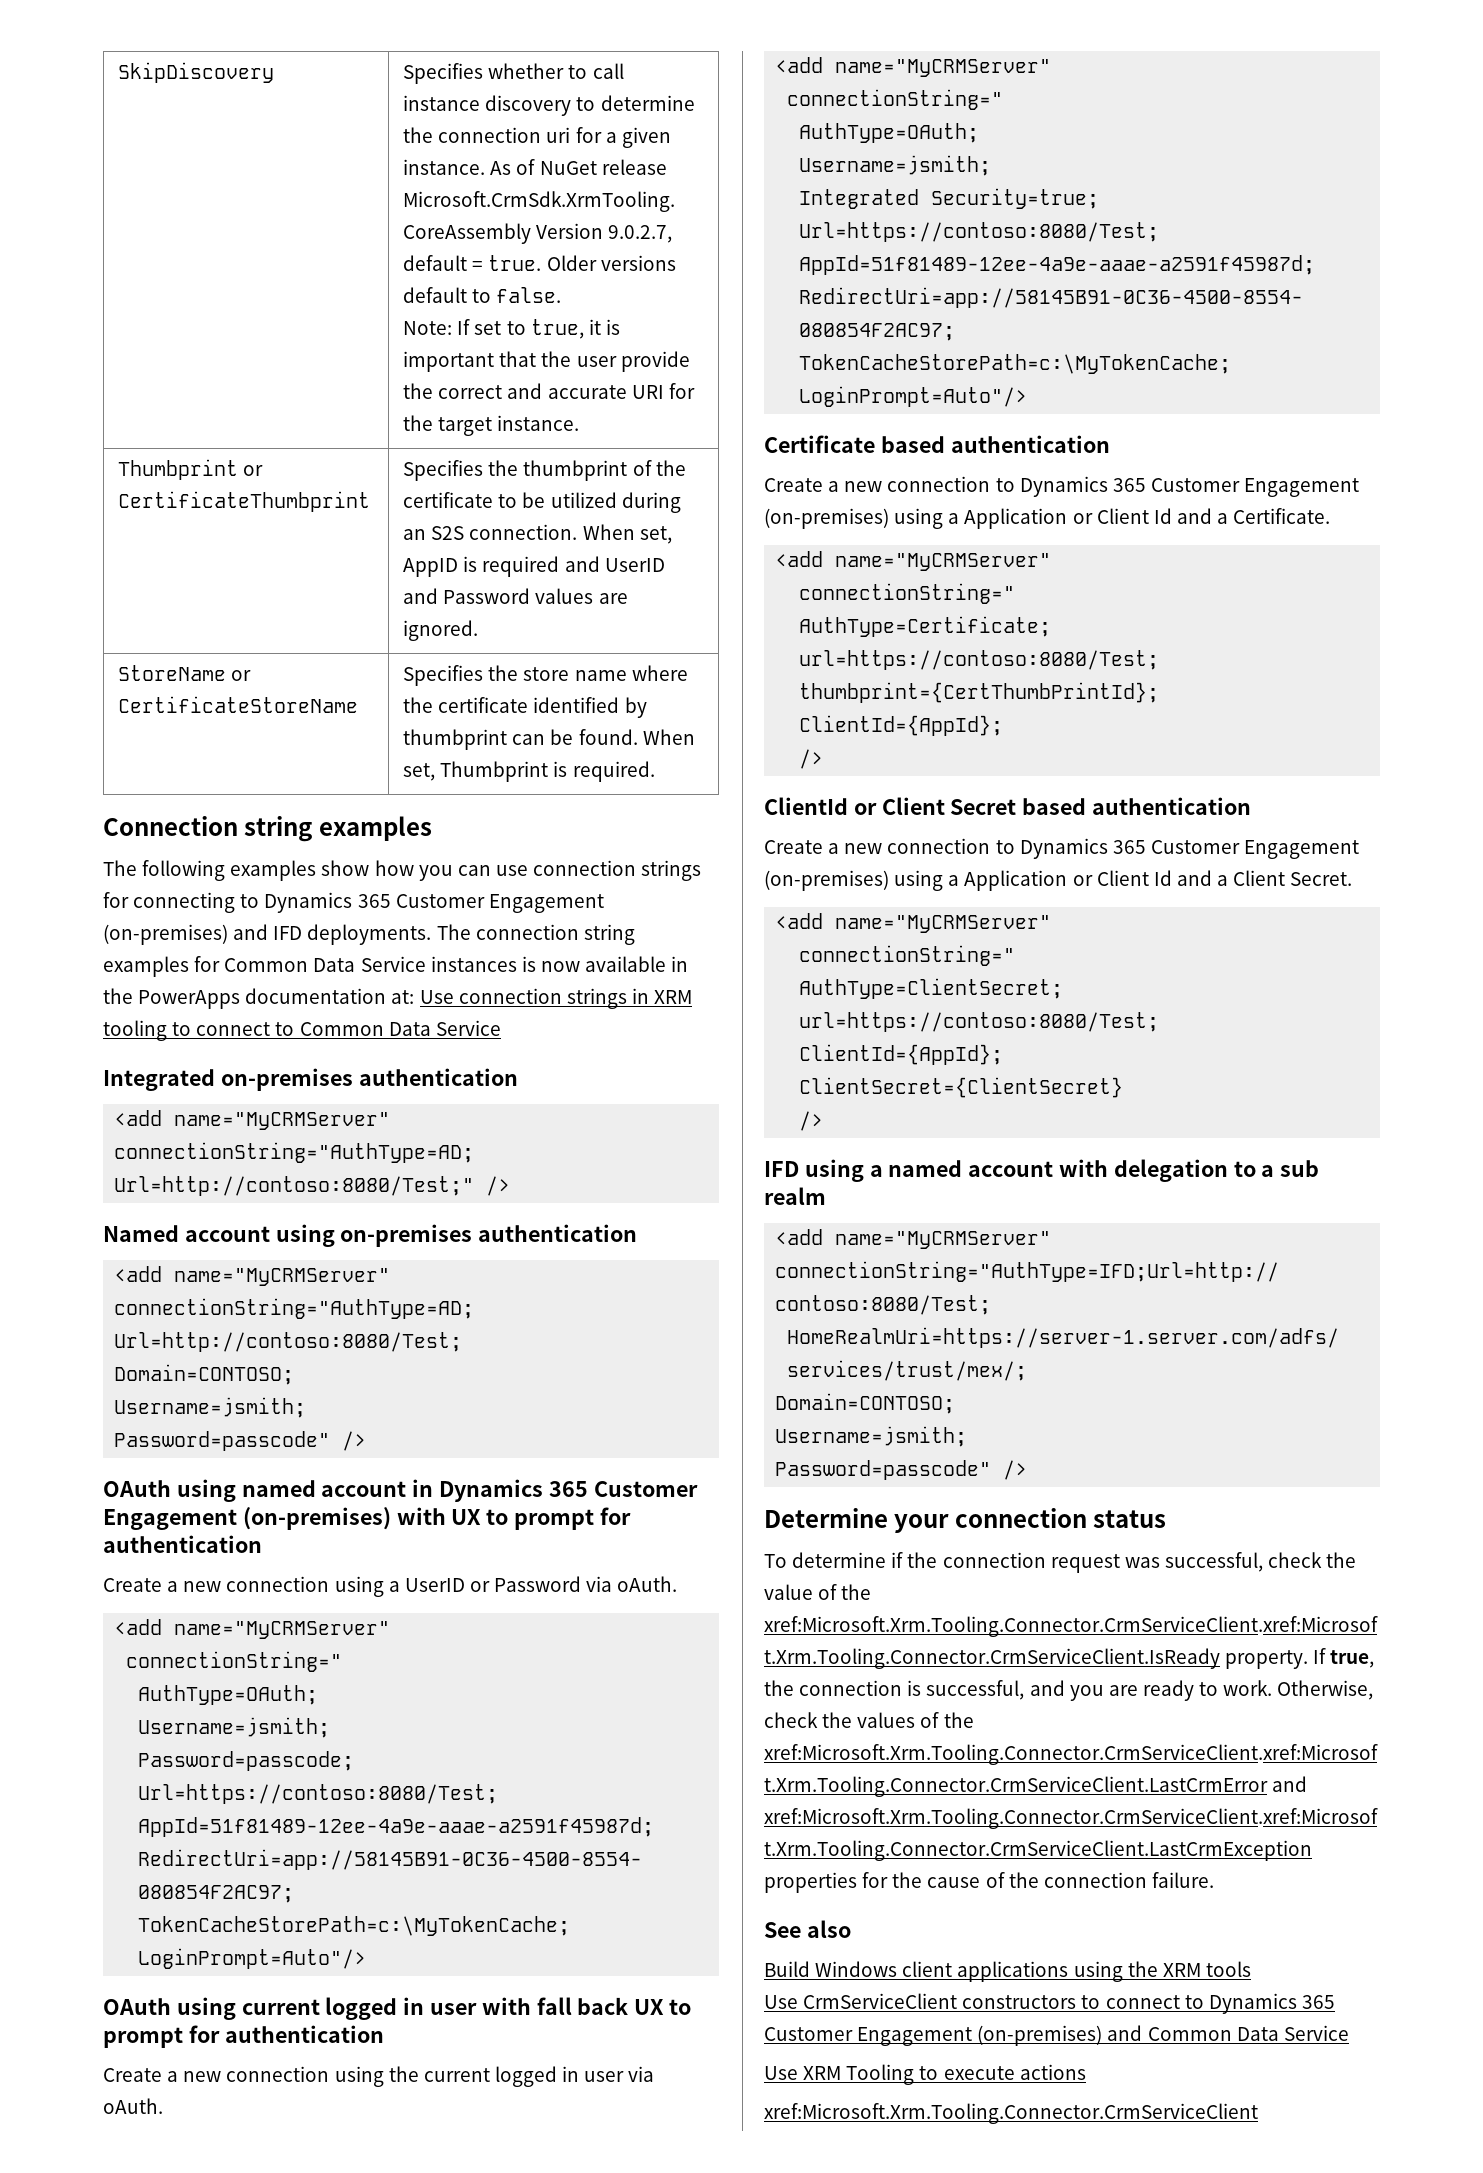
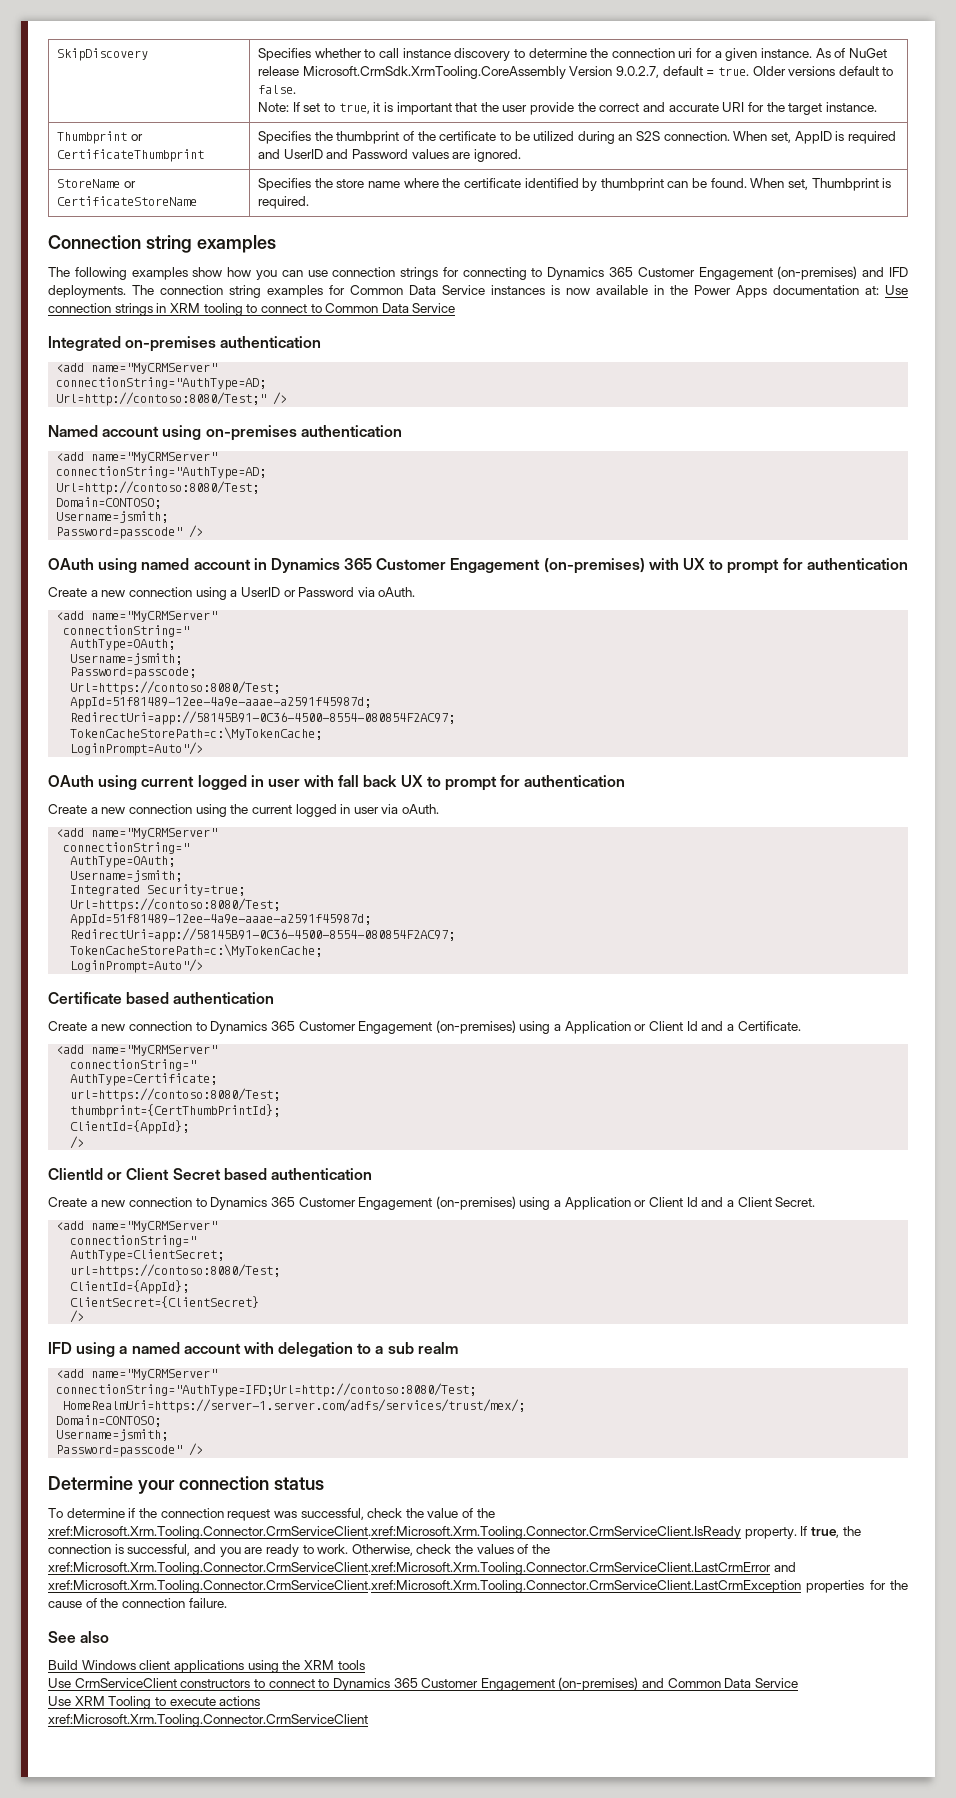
[138,990,241,1009] PowerApps -> [694,285,767,298] Power Apps

